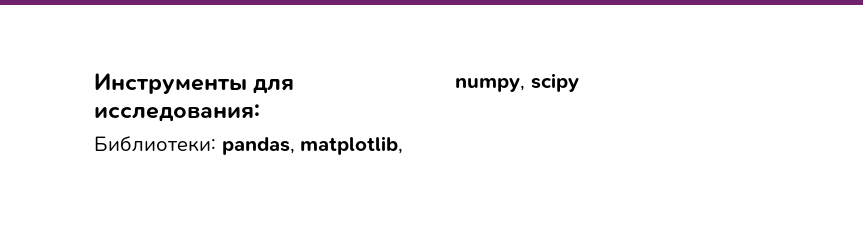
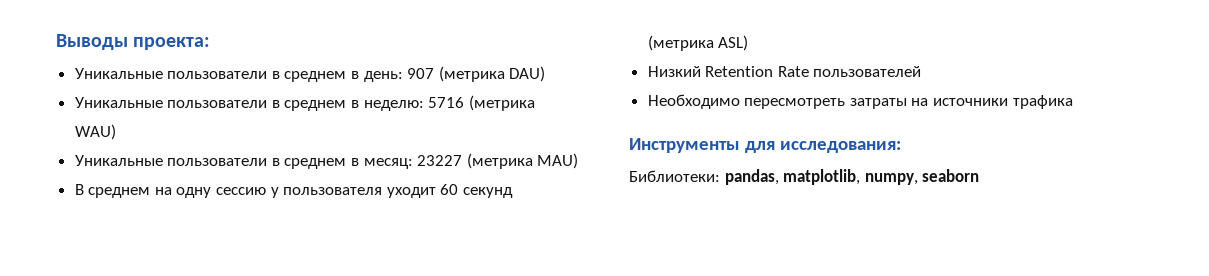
(94, 83) none -> [56,34,211,50] [74,66,546,82] [74,95,535,111] [74,124,116,140] [74,153,579,169] [74,184,514,198] [647,35,749,51] [647,66,922,77] [647,94,1073,109] Выводы проекта: // Уникальные пользователи в среднем в день: 907 (метрика DAU) // Уникальные пользователи в среднем в неделю: 5716 (метрика WAU) // Уникальные пользователи в среднем в месяц: 23227 (метрика MAU) // В среднем на одну сессию у пользователя уходит 60 секунд (метрика ASL) // Низкий Retention Rate пользователей // Необходимо пересмотреть затраты на источники трафика //
[530,73,579,92] scipy -> [922,169,980,182] seaborn

